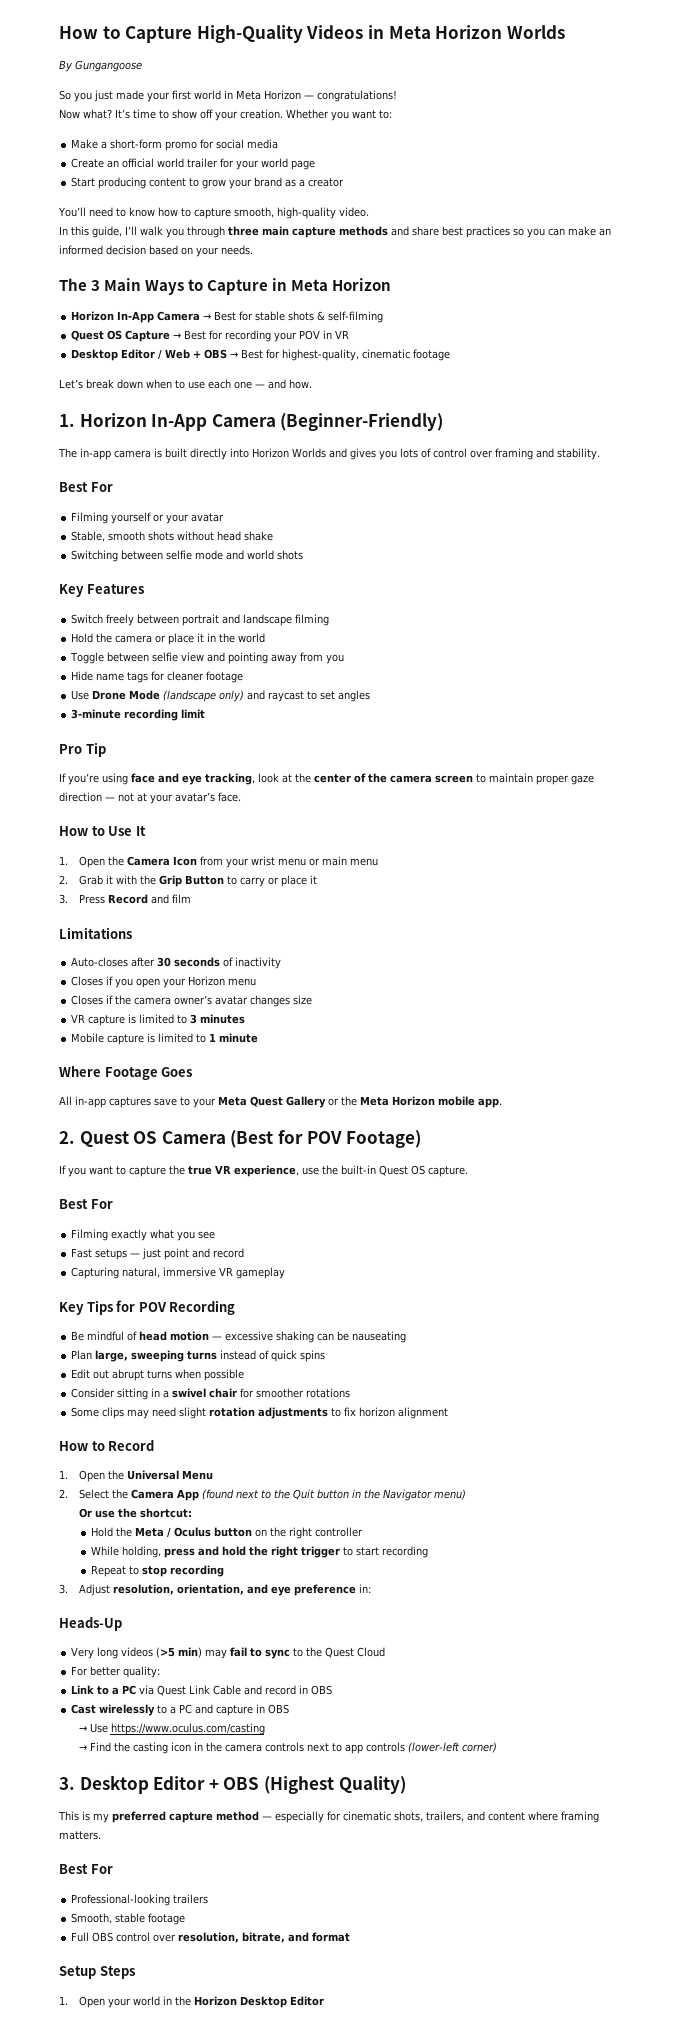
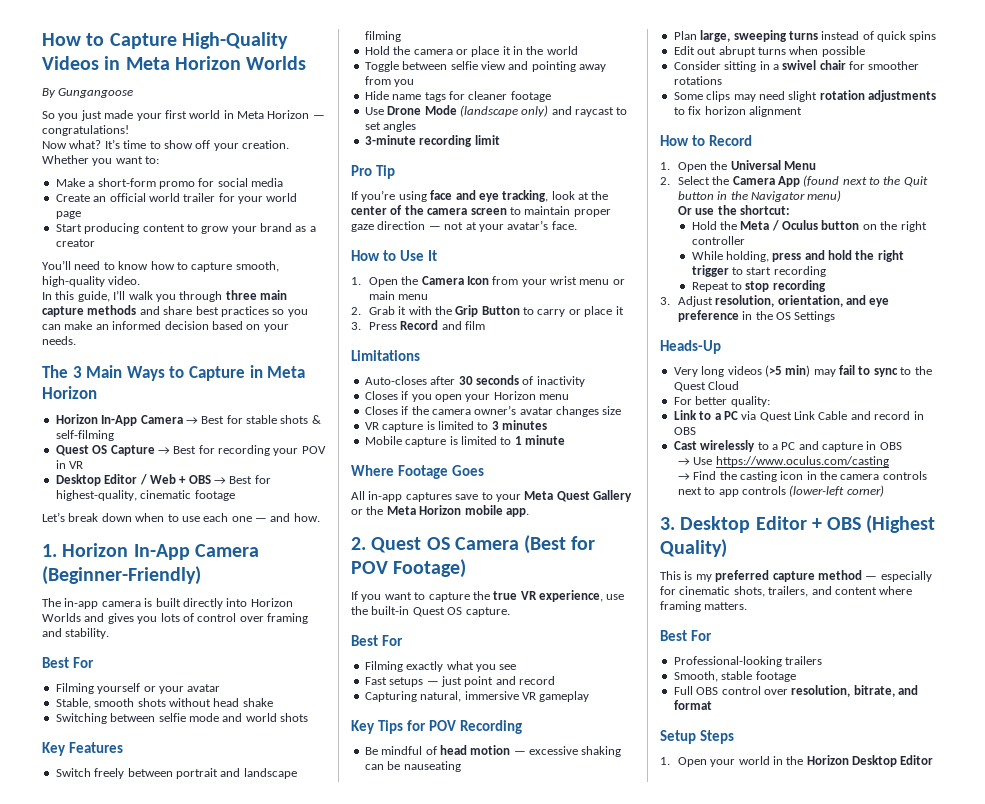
[358,1584,371,1593] in: -> [742,311,836,322] in the OS Settings

